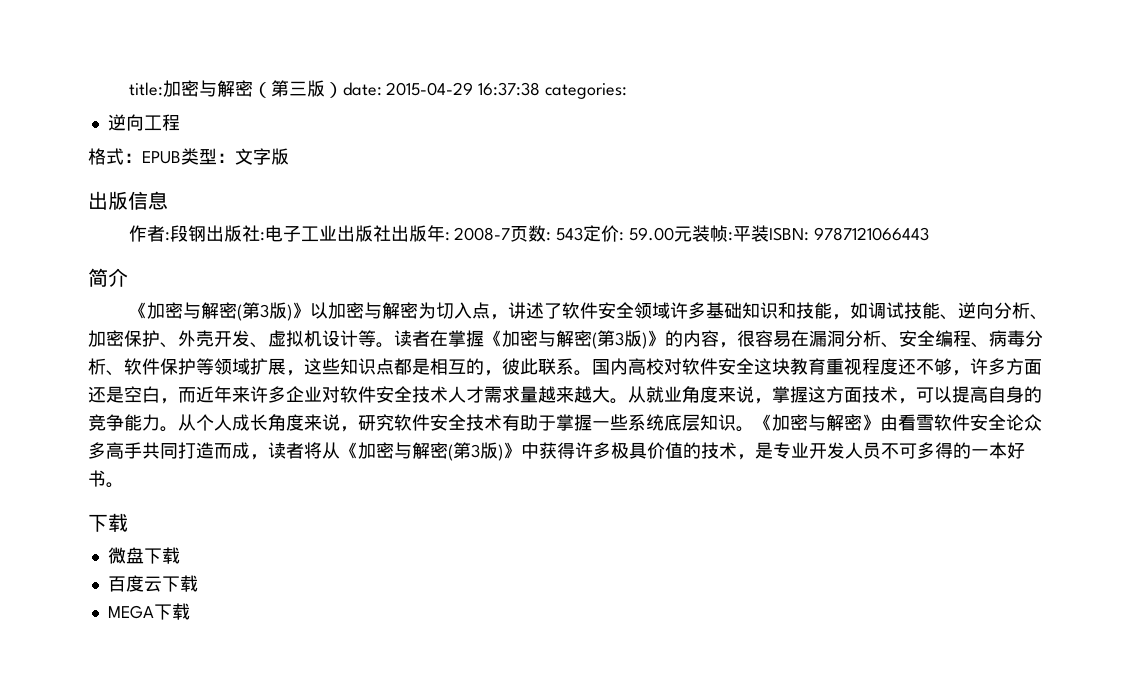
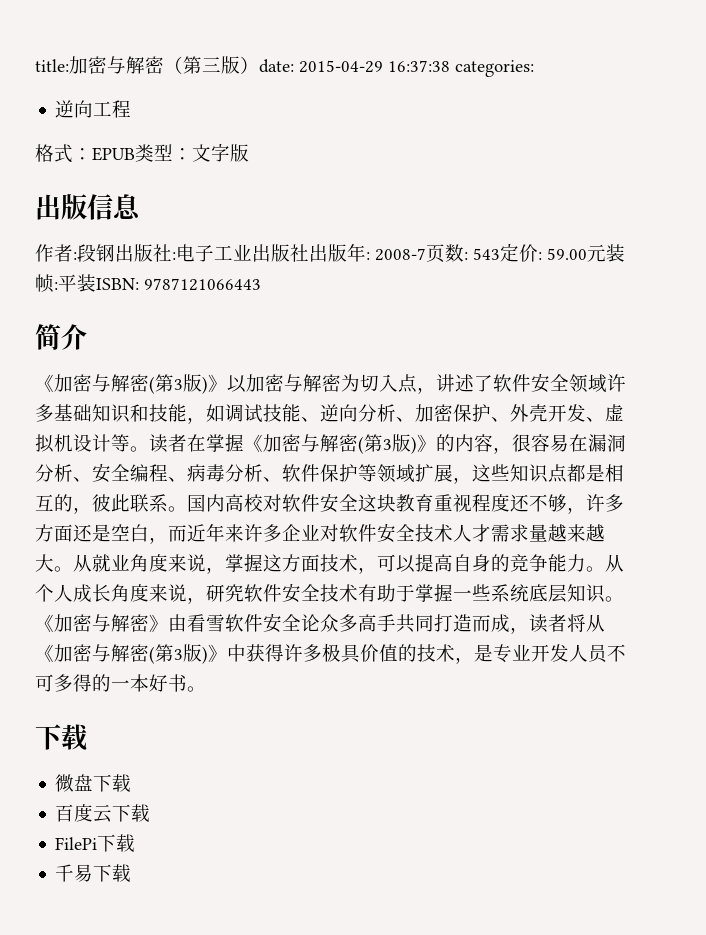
[107,603,190,620] MEGA下载 -> [55,834,136,852] [55,864,132,882] FilePi下载 // 千易下载

